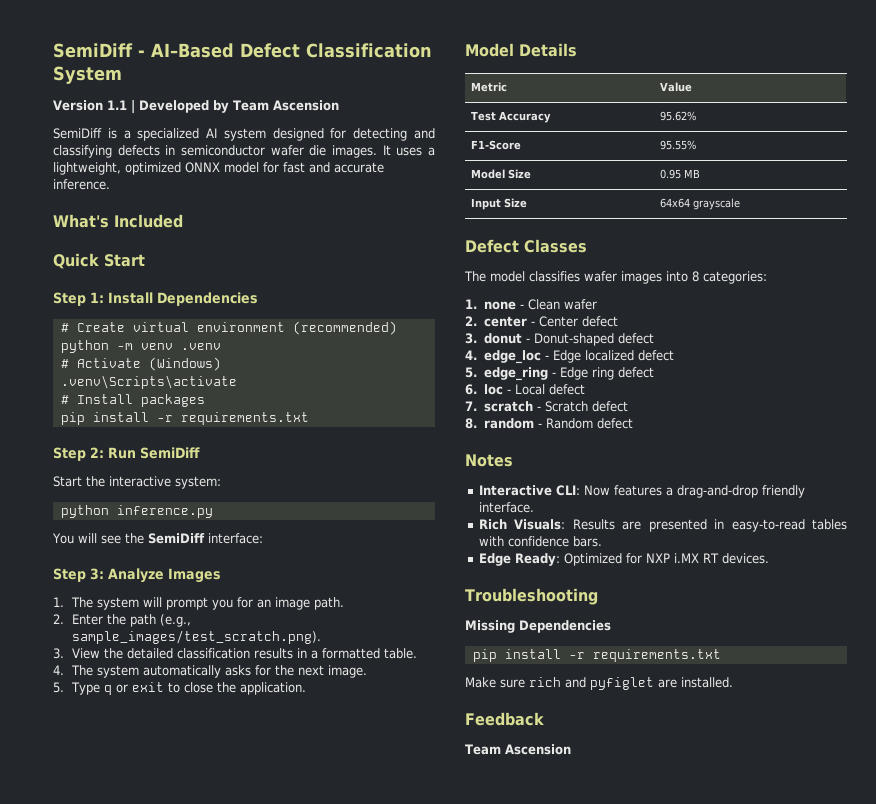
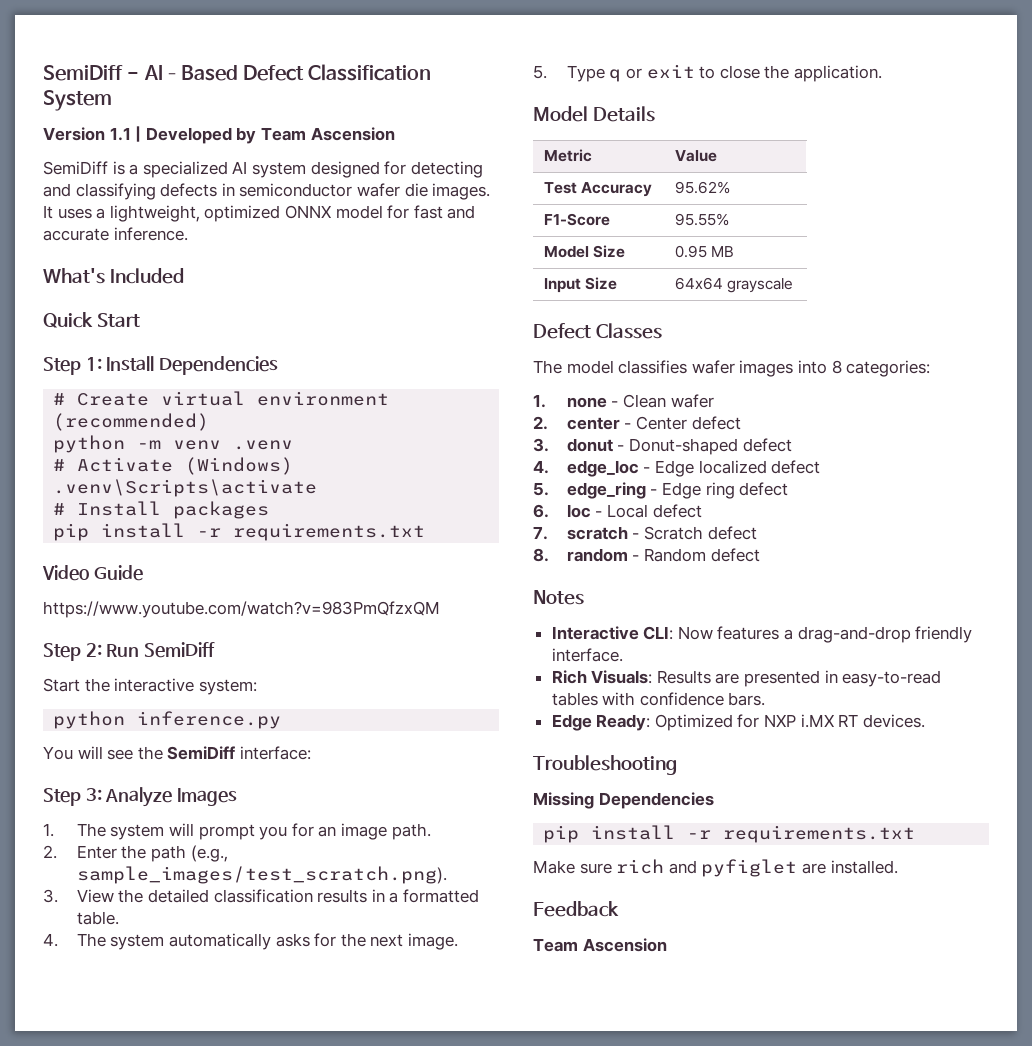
(309, 418) none -> [42,565,143,581] [43,601,440,618] // Video Guide // https://www.youtube.com/watch?v=983PmQfzxQM

